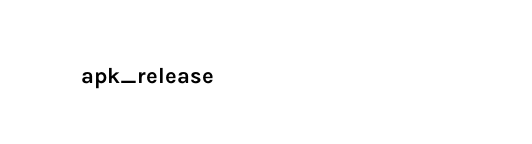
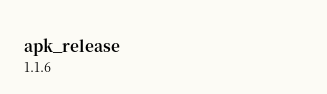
(214, 78) none -> [24,62,51,72] // 1.1.6

